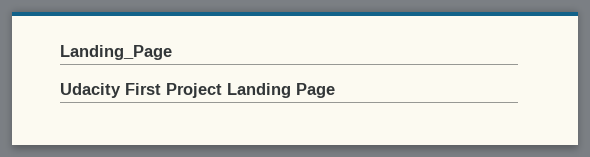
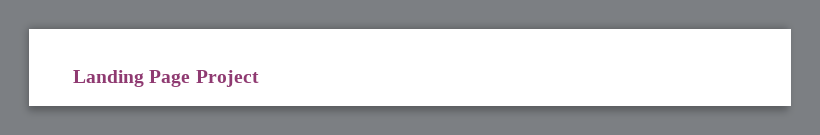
[60,45,172,60] [60,83,222,98] Landing_Page // Udacity First Project -> (73, 78) none
(335, 90) none -> [195,70,259,87] Project

